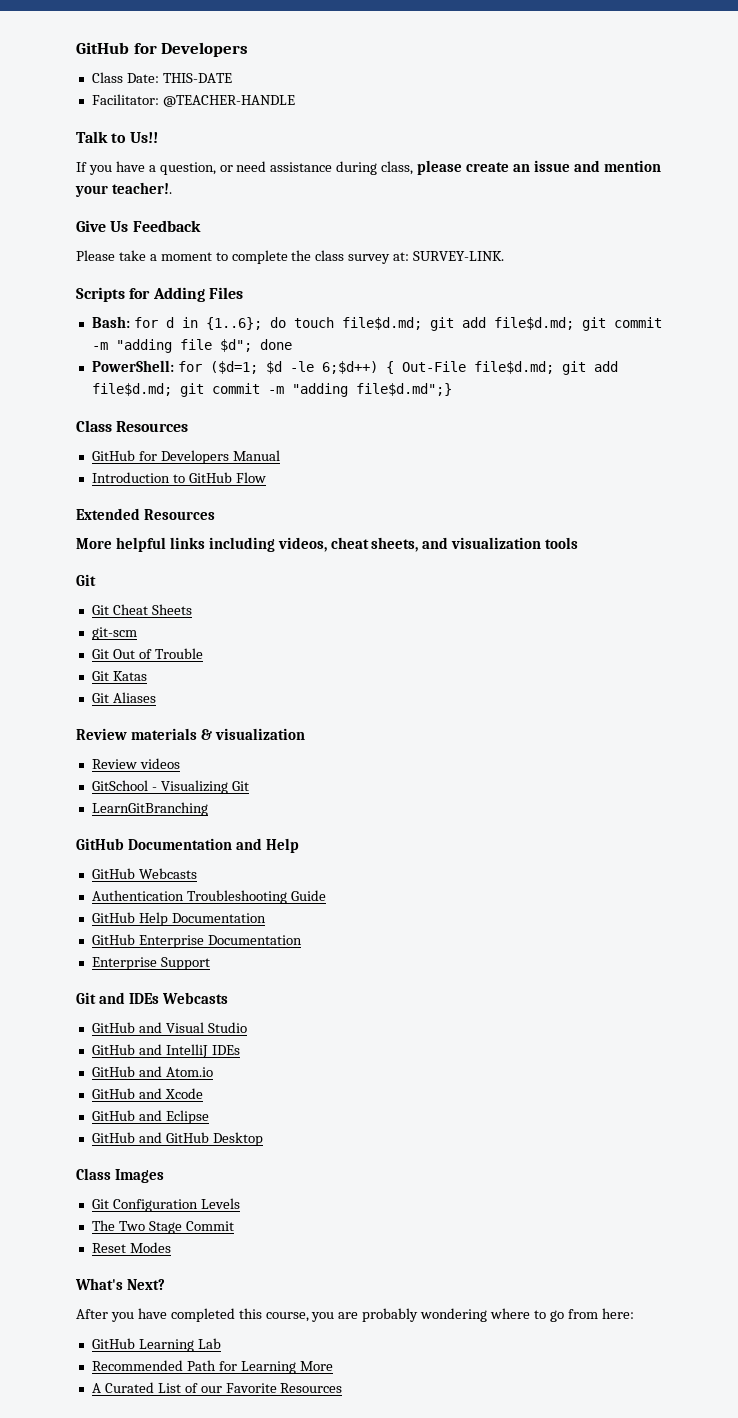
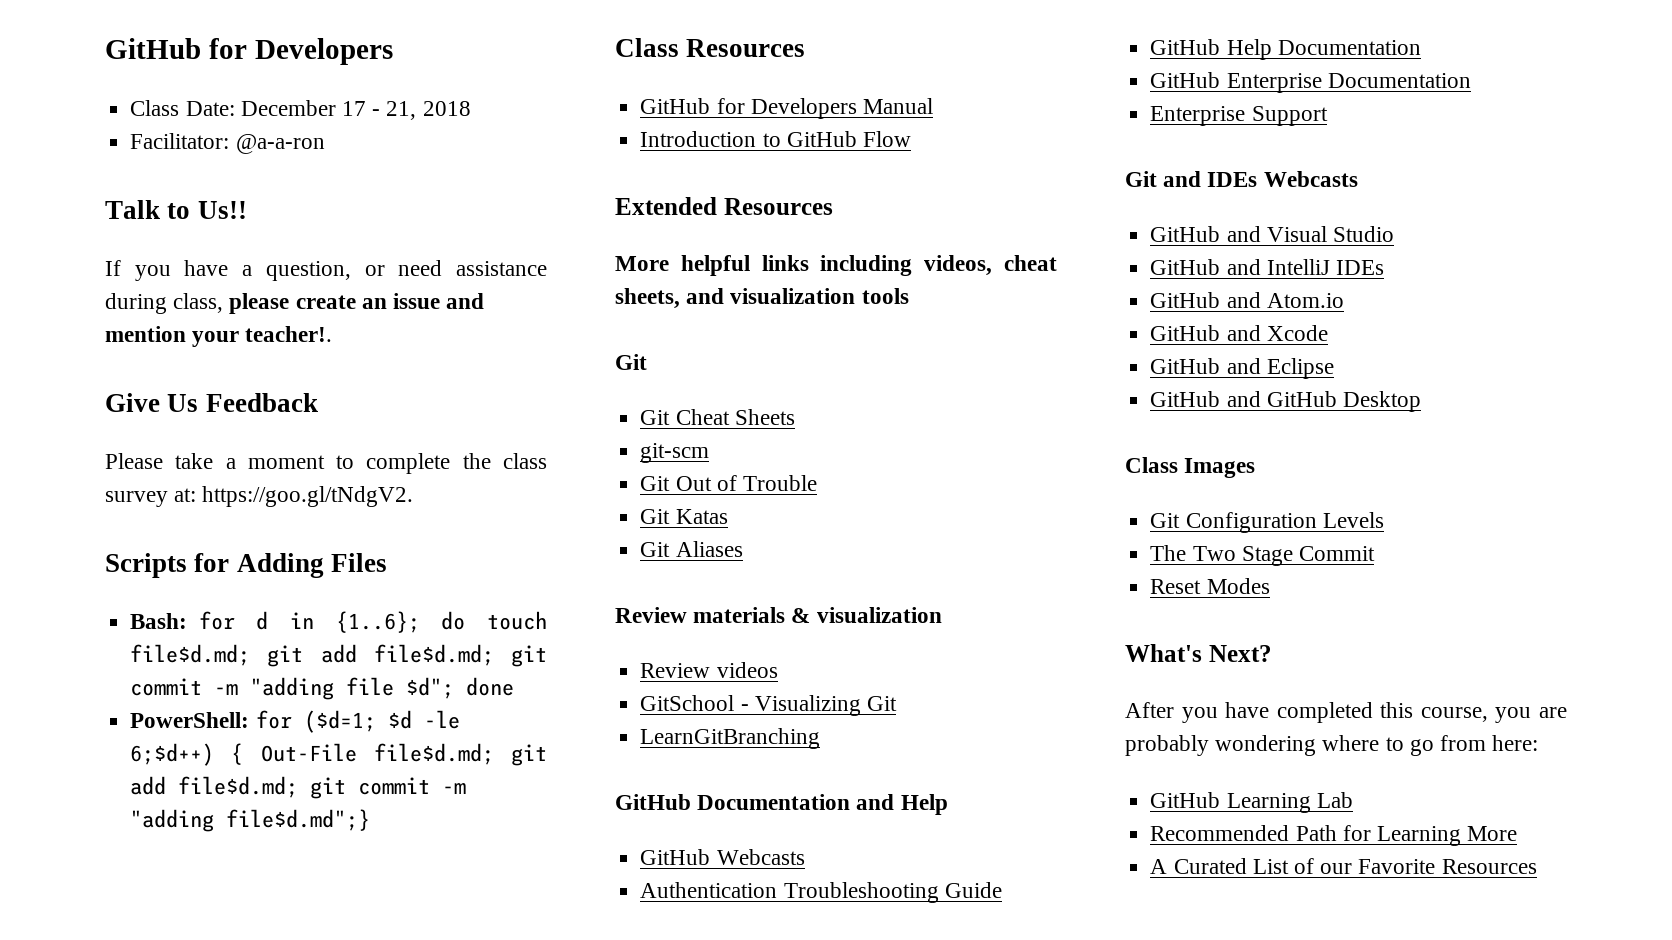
[162,73,232,83] THIS-DATE -> [240,100,471,120] December 17 - 21, 2018
[162,95,295,107] @TEACHER-HANDLE -> [235,134,325,154] @a-a-ron
[413,251,505,261] SURVEY-LINK. -> [202,486,414,507] https://goo.gl/tNdgV2.

